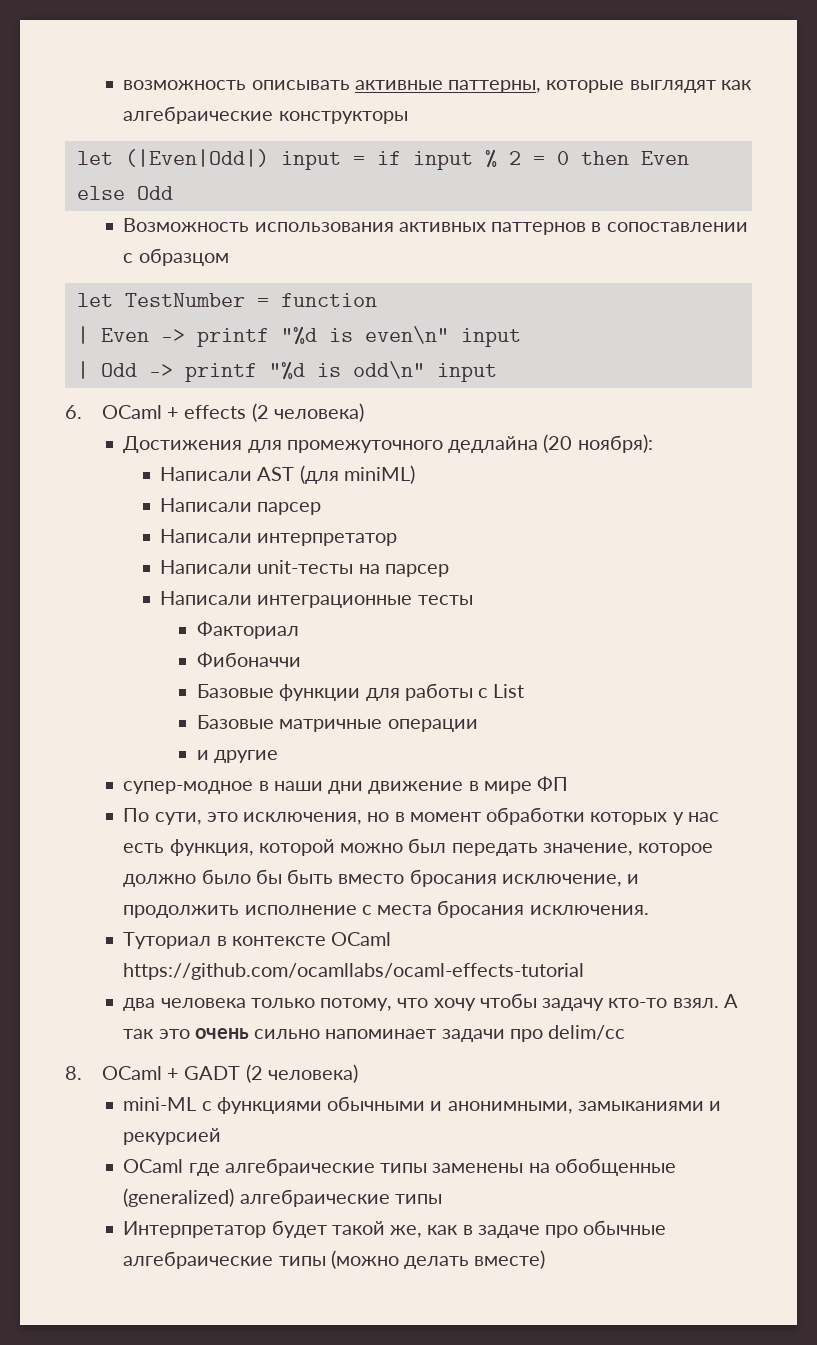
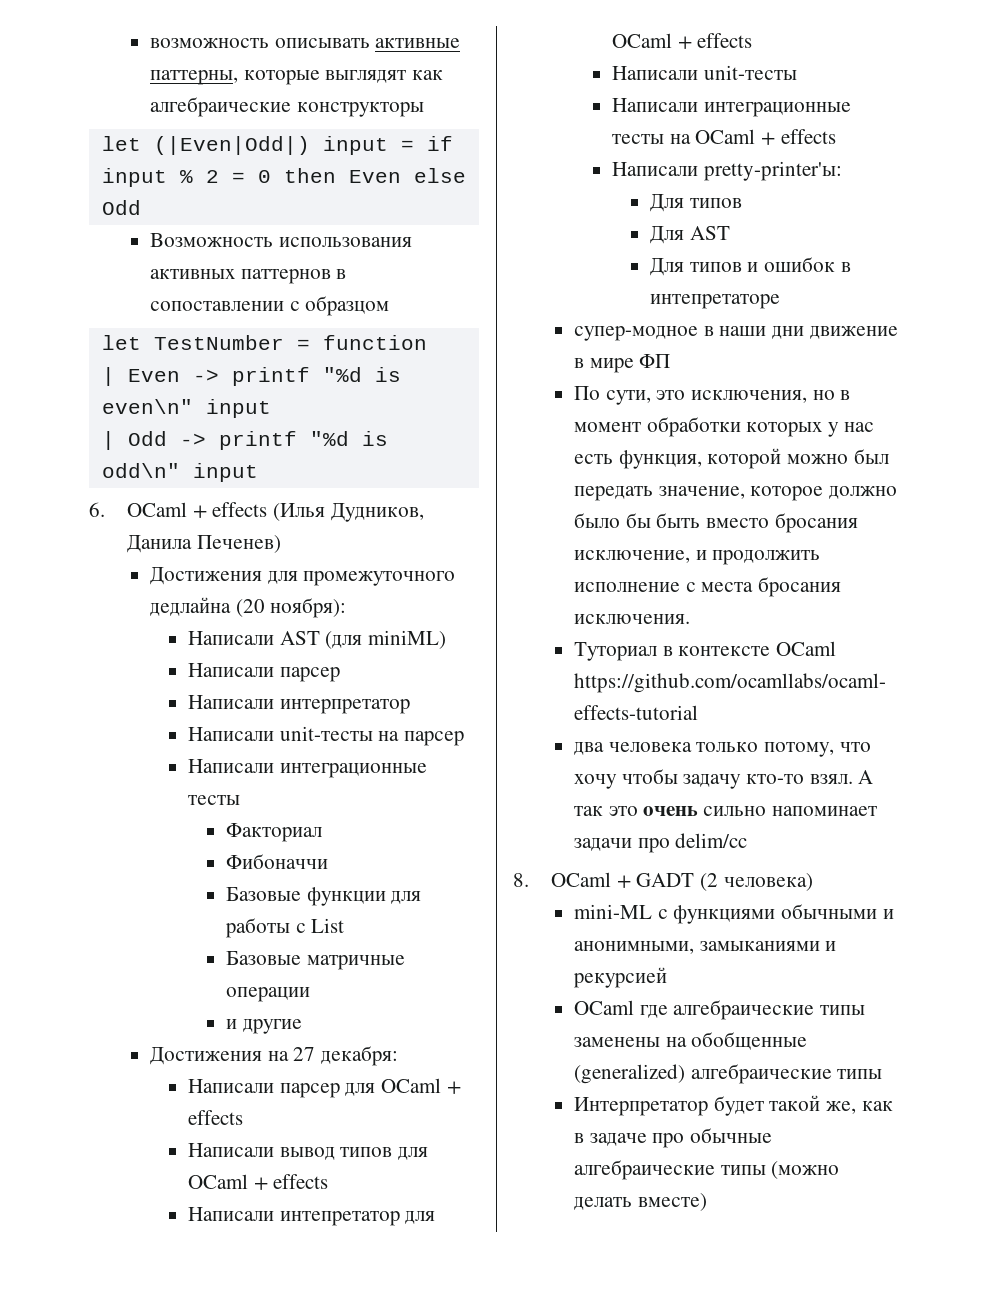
[251,403,364,422] (2 человека) -> [272,503,424,522] [126,535,281,553] (Илья Дудников, Данила Печенев)
(279, 756) none -> [150,1046,399,1066] [188,1078,461,1098] [188,1110,244,1125] [188,1143,429,1160] [188,1174,329,1190] [188,1207,436,1226] [612,33,753,49] [612,65,797,80] [612,98,851,117] [612,129,836,145] [612,161,842,181] [649,194,742,212] [649,226,730,244] [649,257,851,276] [649,294,780,309] // Достижения на 27 декабря: // Написали парсер для OCaml + effects // Написали вывод типов для OCaml + effects // Написали интепретатор для OCaml + effects // Написали unit-тесты // Написали интеграционные тесты на OCaml + effects // Написали pretty-printer'ы: // Для типов // Для AST // Для типов и ошибок в интепретаторе

